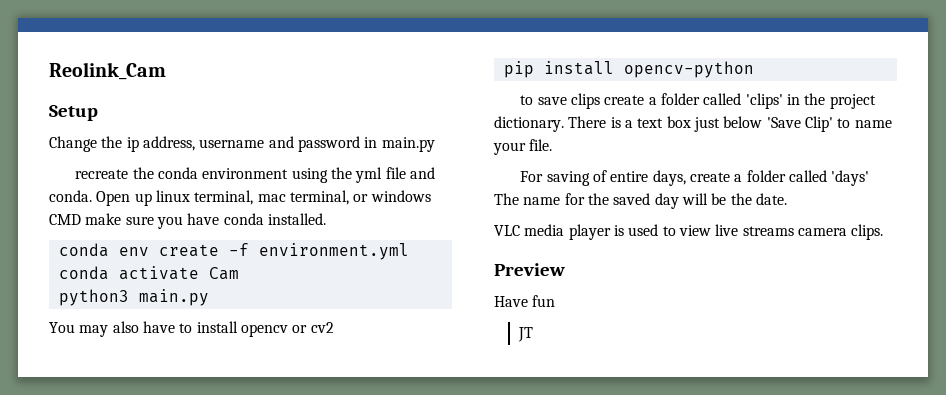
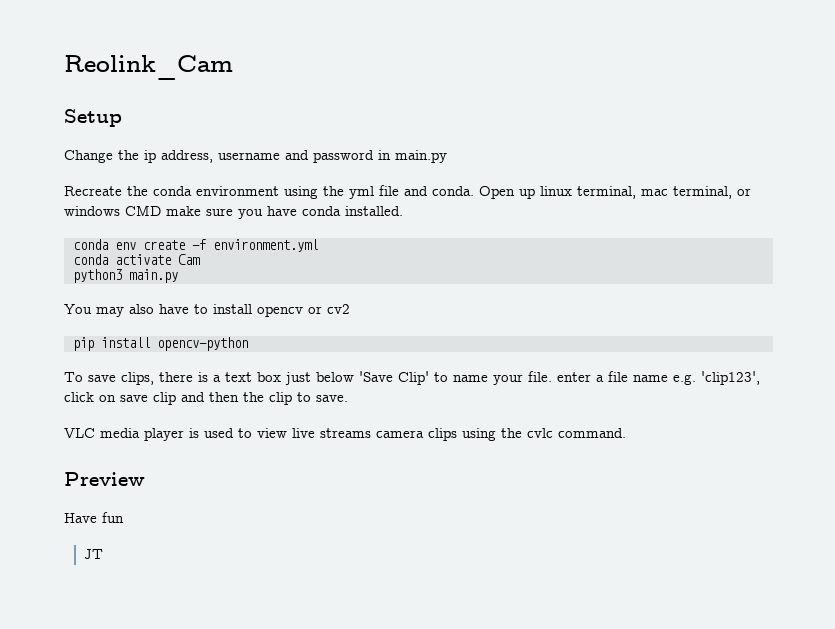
[75,169,129,179] recreate -> [64,186,122,196] Recreate
[520,93,876,109] [494,116,607,132] to save clips create a folder called 'clips' in the project dictionary. There -> [64,372,193,385] To save clips, there
[520,170,870,186] [494,193,787,209] // For saving of entire days, create a folder called 'days' The name for the saved day will be the date. -> [557,371,760,385] [64,392,348,405] enter a file name e.g. 'clip123', click on save clip and then the clip to save.
[851,224,884,240] clips. -> [428,428,626,441] clips using the cvlc command.

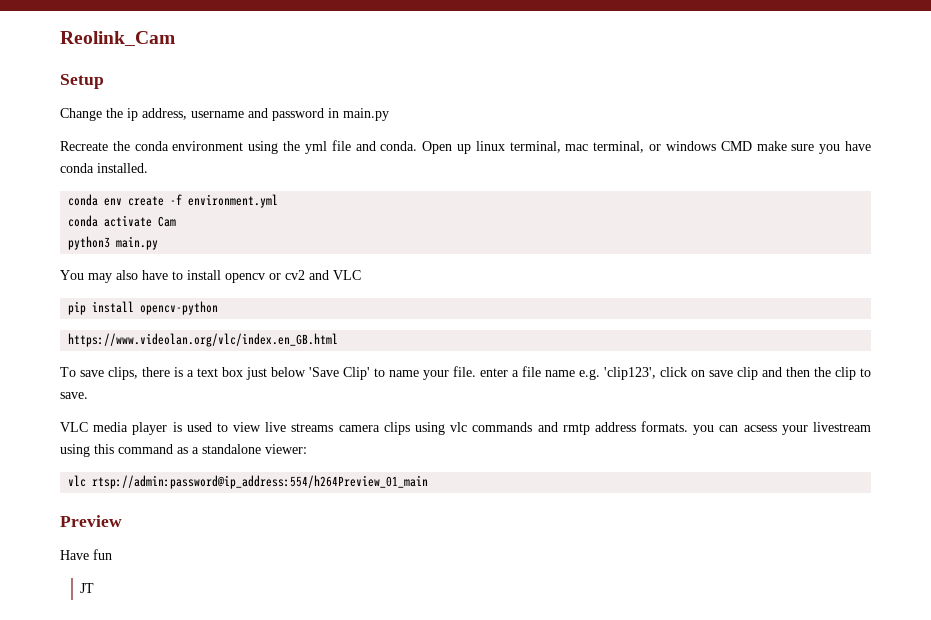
(350, 309) none -> [309,270,361,280] and VLC
(248, 344) none -> [68,333,339,347] // https://www.videolan.org/vlc/index.en_GB.html
[501,428,626,438] the cvlc command. -> [450,421,871,435] [60,444,307,457] [68,475,429,489] vlc commands and rmtp address formats. you can acsess your livestream using this command as a standalone viewer: // vlc rtsp://admin:password@ip_address:554/h264Preview_01_main

